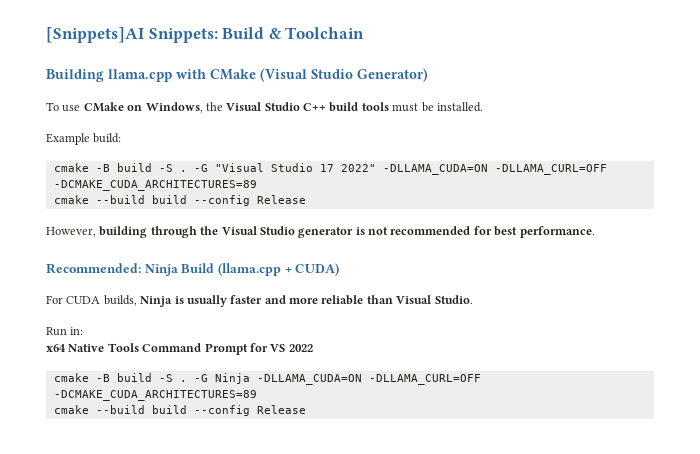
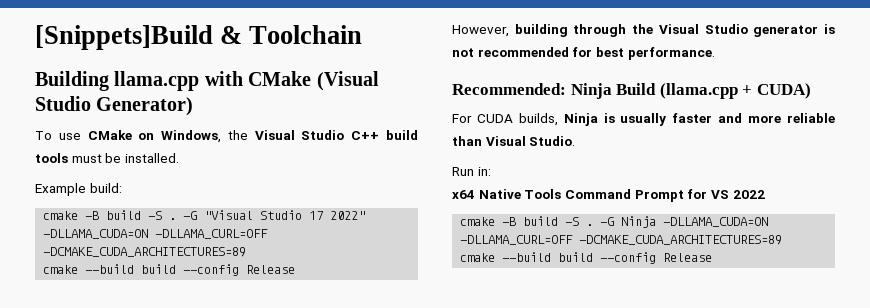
[46,27,265,43] [Snippets]AI Snippets: Build -> [35,25,213,50] [Snippets]Build

